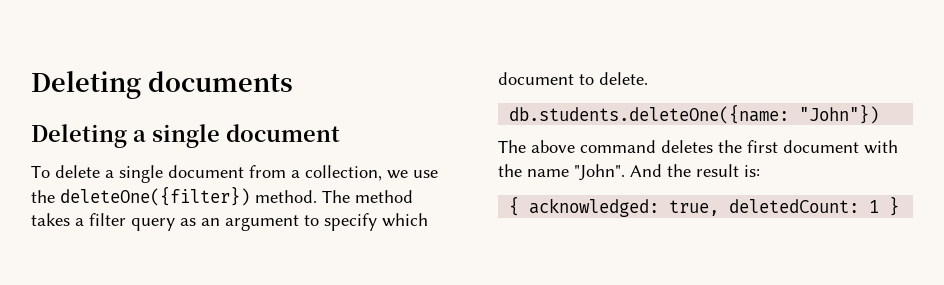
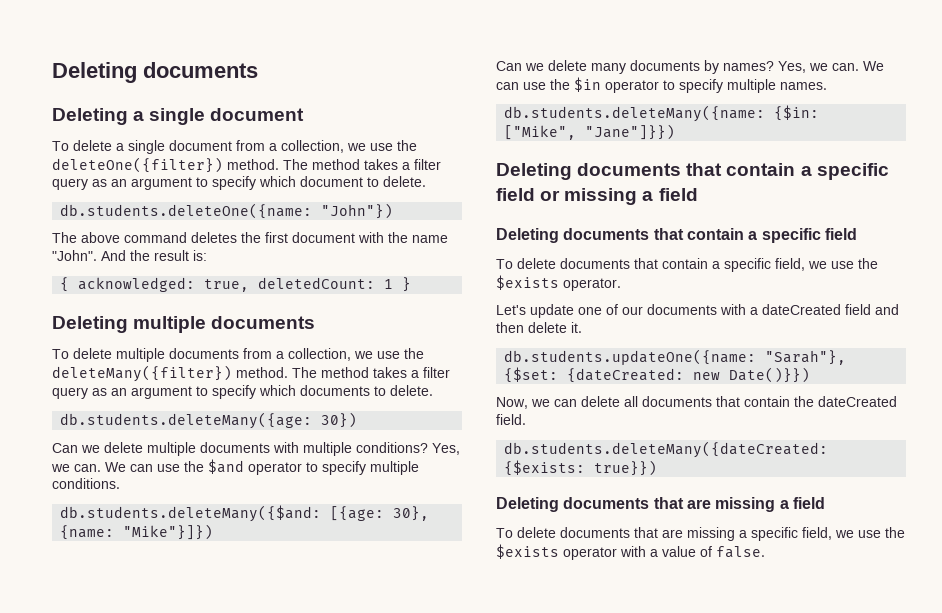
(900, 206) none -> [52,316,316,333] [52,348,424,362] [52,365,450,382] [52,385,433,399] [60,412,358,429] [52,442,460,456] [51,459,419,475] [52,478,120,489] [60,505,430,522] [60,524,214,540] [496,60,884,74] [496,77,827,93] [504,105,820,122] [504,124,676,140] [496,163,889,180] [496,188,698,205] [496,228,857,243] [496,258,878,272] [496,275,621,291] [496,304,899,318] [496,322,582,333] [504,349,847,365] [504,367,811,383] [496,396,897,409] [496,414,526,425] [504,441,829,458] [504,460,658,476] [496,497,825,512] [496,527,905,541] [496,544,765,560] // Deleting multiple documents // To delete multiple documents from a collection, we use the deleteMany({filter}) method. The method takes a filter query as an argument to specify which documents to delete. // db.students.deleteMany({age: 30}) // Can we delete multiple documents with multiple conditions? Yes, we can. We can use the $and operator to specify multiple conditions. // db.students.deleteMany({$and: [{age: 30}, {name: "Mike"}]}) // Can we delete many documents by names? Yes, we can. We can use the $in operator to specify multiple names. // db.students.deleteMany({name: {$in: ["Mike", "Jane"]}}) // Deleting documents that contain a specific field or missing a field // Deleting documents that contain a specific field // To delete documents that contain a specific field, we use the $exists operator. // Let's update one of our documents with a dateCreated field and then delete it. // db.students.updateOne({name: "Sarah"}, {$set: {dateCreated: new Date()}}) // Now, we can delete all documents that contain the dateCreated field. // db.students.deleteMany({dateCreated: {$exists: true}}) // Deleting documents that are missing a field // To delete documents that are missing a specific field, we use the $exists operator with a value of false.

